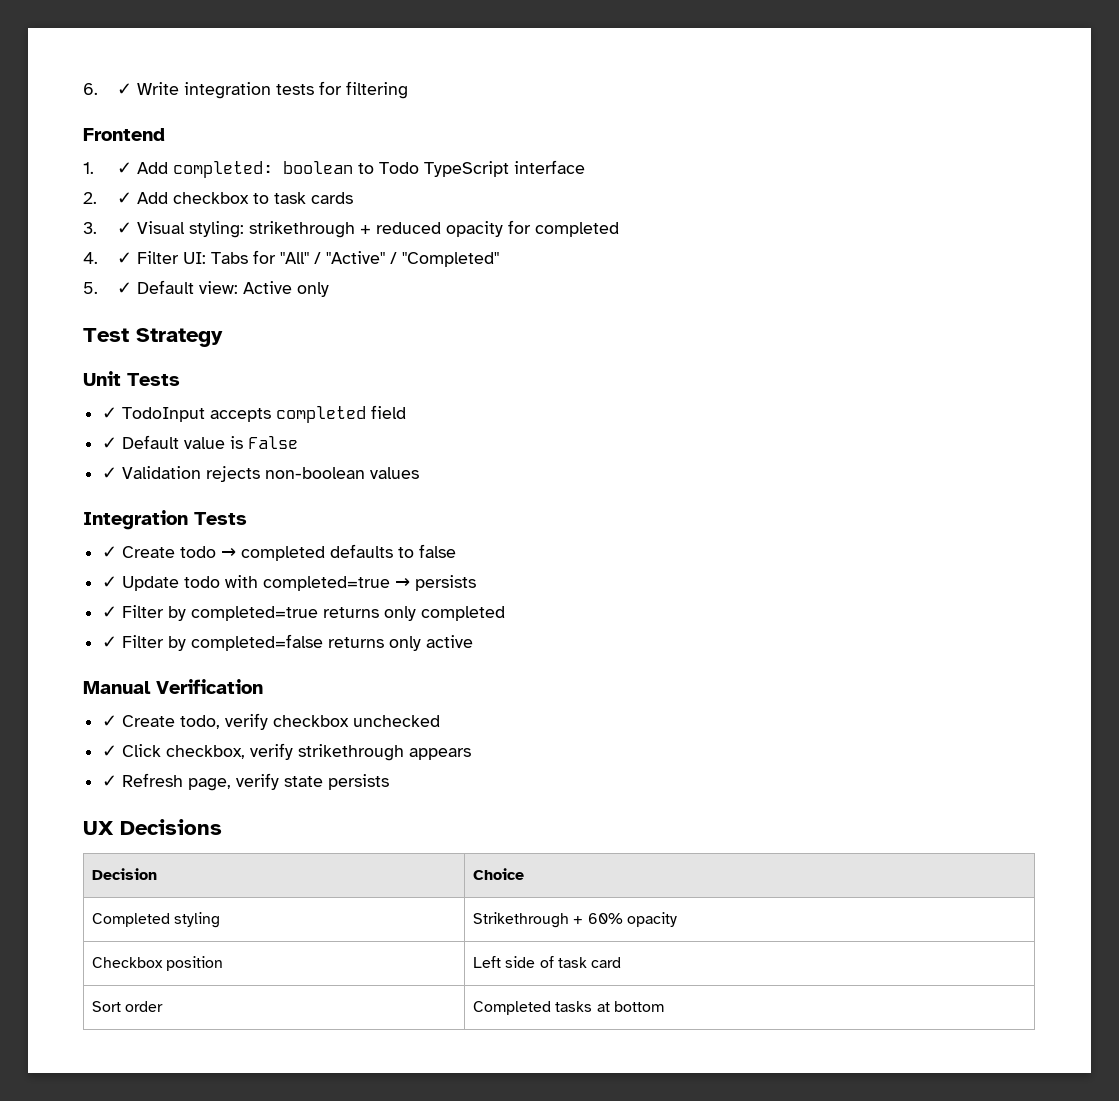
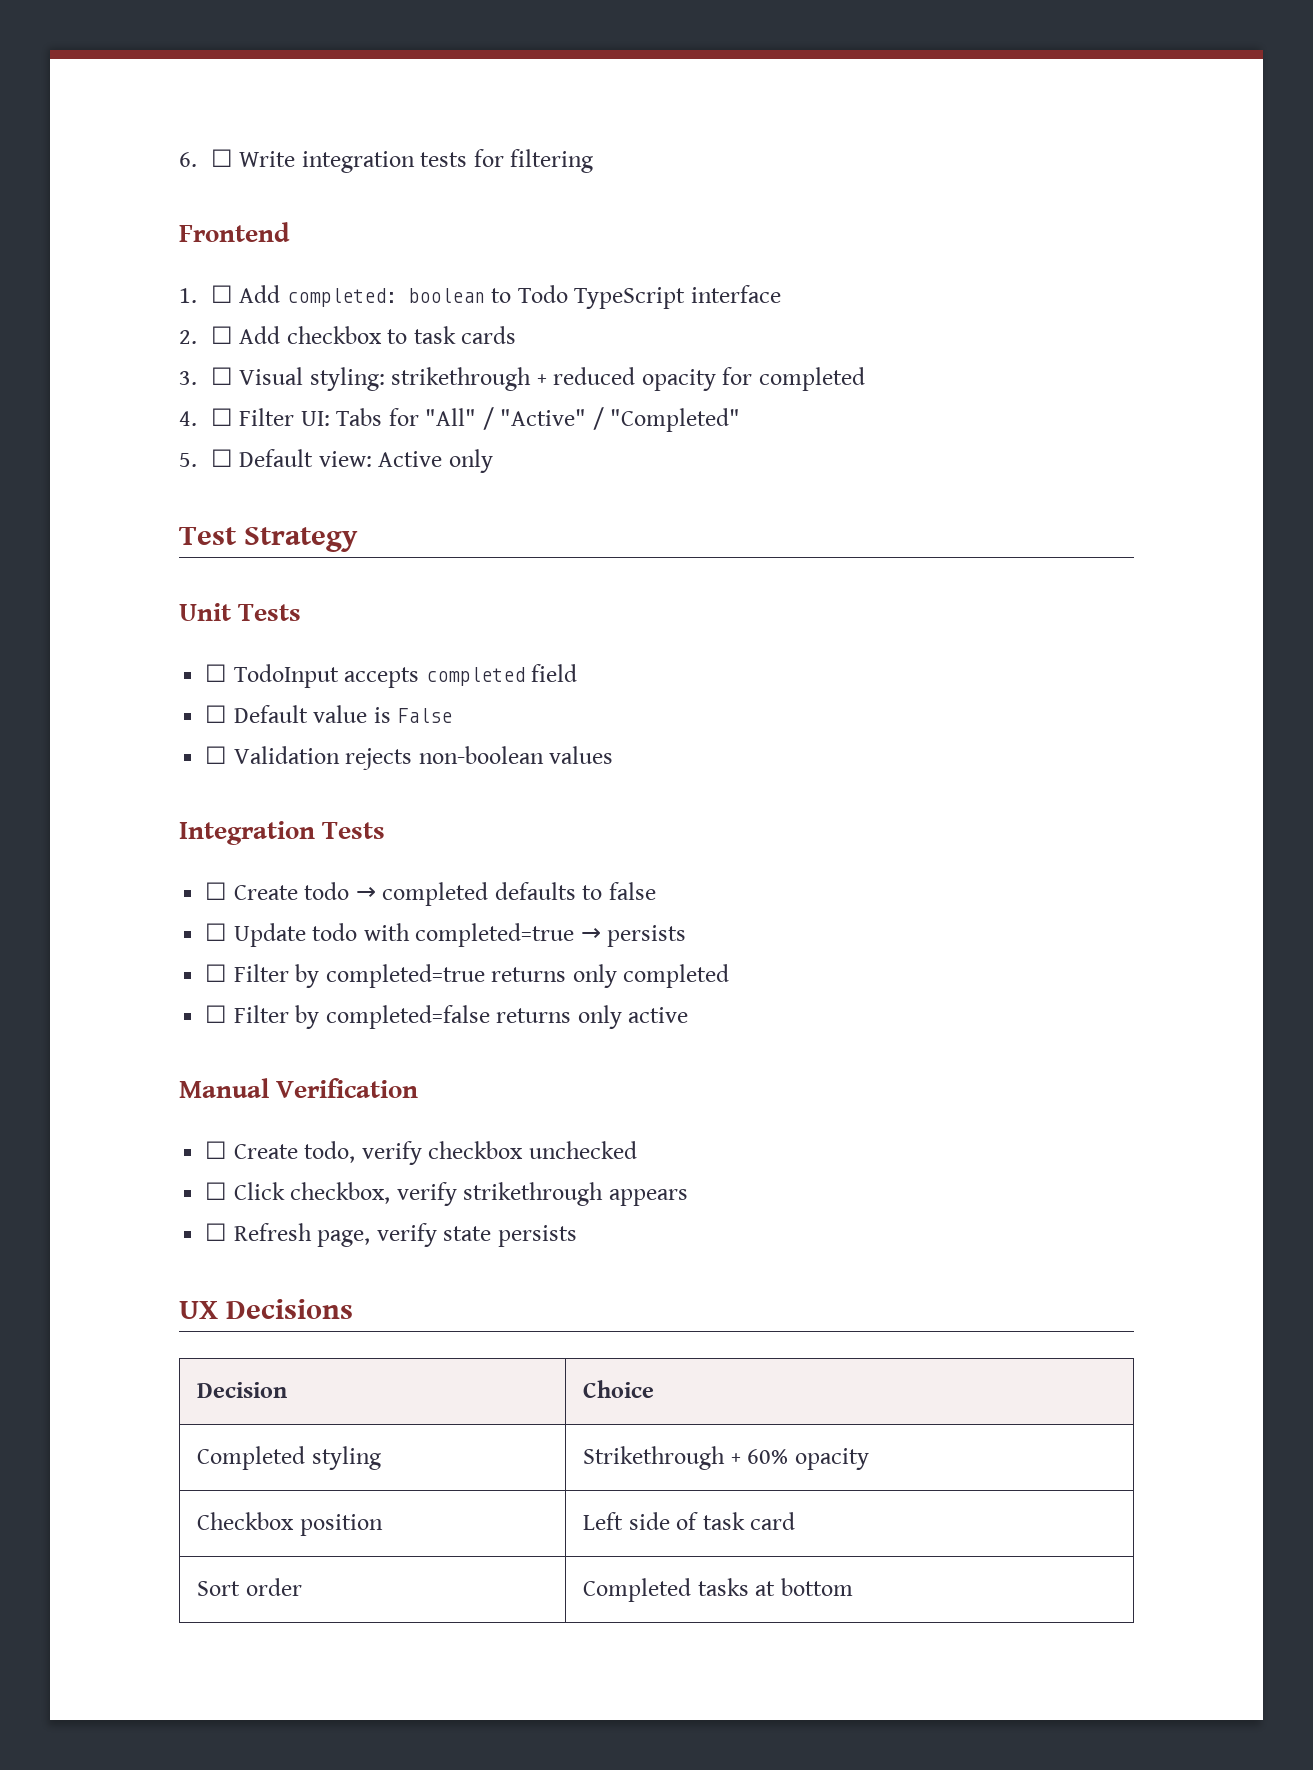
[117,83,133,95] ✓ -> [210,149,233,167] ☐
[117,162,133,174] ✓ -> [210,285,233,303] ☐
[117,192,133,204] ✓ -> [210,326,233,344] ☐
[117,222,133,234] ✓ -> [210,367,233,385] ☐
[117,252,133,264] ✓ -> [210,408,233,426] ☐
[117,282,133,294] ✓ -> [210,449,233,467] ☐
[102,407,118,419] ✓ -> [205,664,228,682] ☐
[102,437,118,449] ✓ -> [205,705,228,723] ☐
[102,467,118,479] ✓ -> [205,746,228,764] ☐
[102,546,118,558] ✓ -> [205,882,228,900] ☐
[102,576,118,588] ✓ -> [205,923,228,941] ☐
[102,606,118,618] ✓ -> [205,964,228,982] ☐
[102,636,118,648] ✓ -> [205,1005,228,1023] ☐
[102,715,118,727] ✓ -> [205,1141,228,1159] ☐
[102,745,118,757] ✓ -> [205,1182,228,1200] ☐
[102,775,118,787] ✓ -> [205,1223,228,1241] ☐

